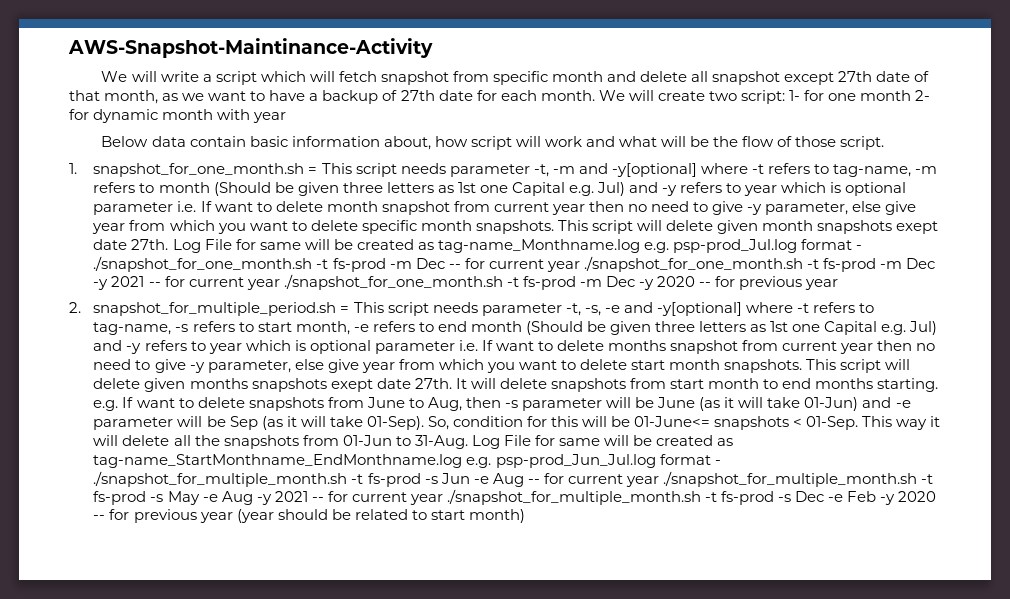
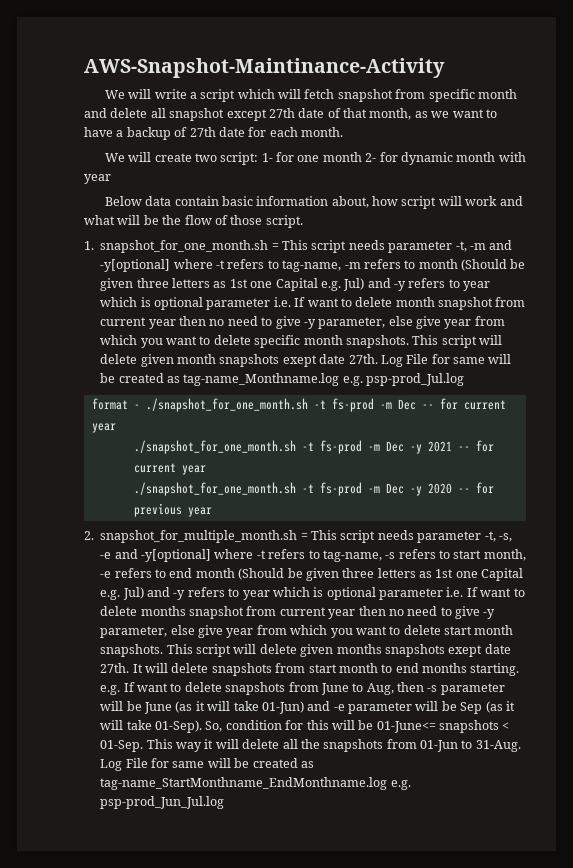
(595, 95) none -> (343, 132) //
(798, 246) none -> (465, 379) //
(580, 266) none -> (116, 428) //
(280, 284) none -> (206, 470) //
[93,302,337,316] snapshot_for_multiple_period.sh -> [100,530,298,543] snapshot_for_multiple_month.sh
[659,454,721,465] [93,471,934,487] [93,489,937,505] [93,509,525,523] format - ./snapshot_for_multiple_month.sh -t fs-prod -s Jun -e Aug -- for current year ./snapshot_for_multiple_month.sh -t fs-prod -s May -e Aug -y 2021 -- for current year ./snapshot_for_multiple_month.sh -t fs-prod -s Dec -e Feb -y 2020 -- for previous year (year should be related to start month) -> (225, 802) none

